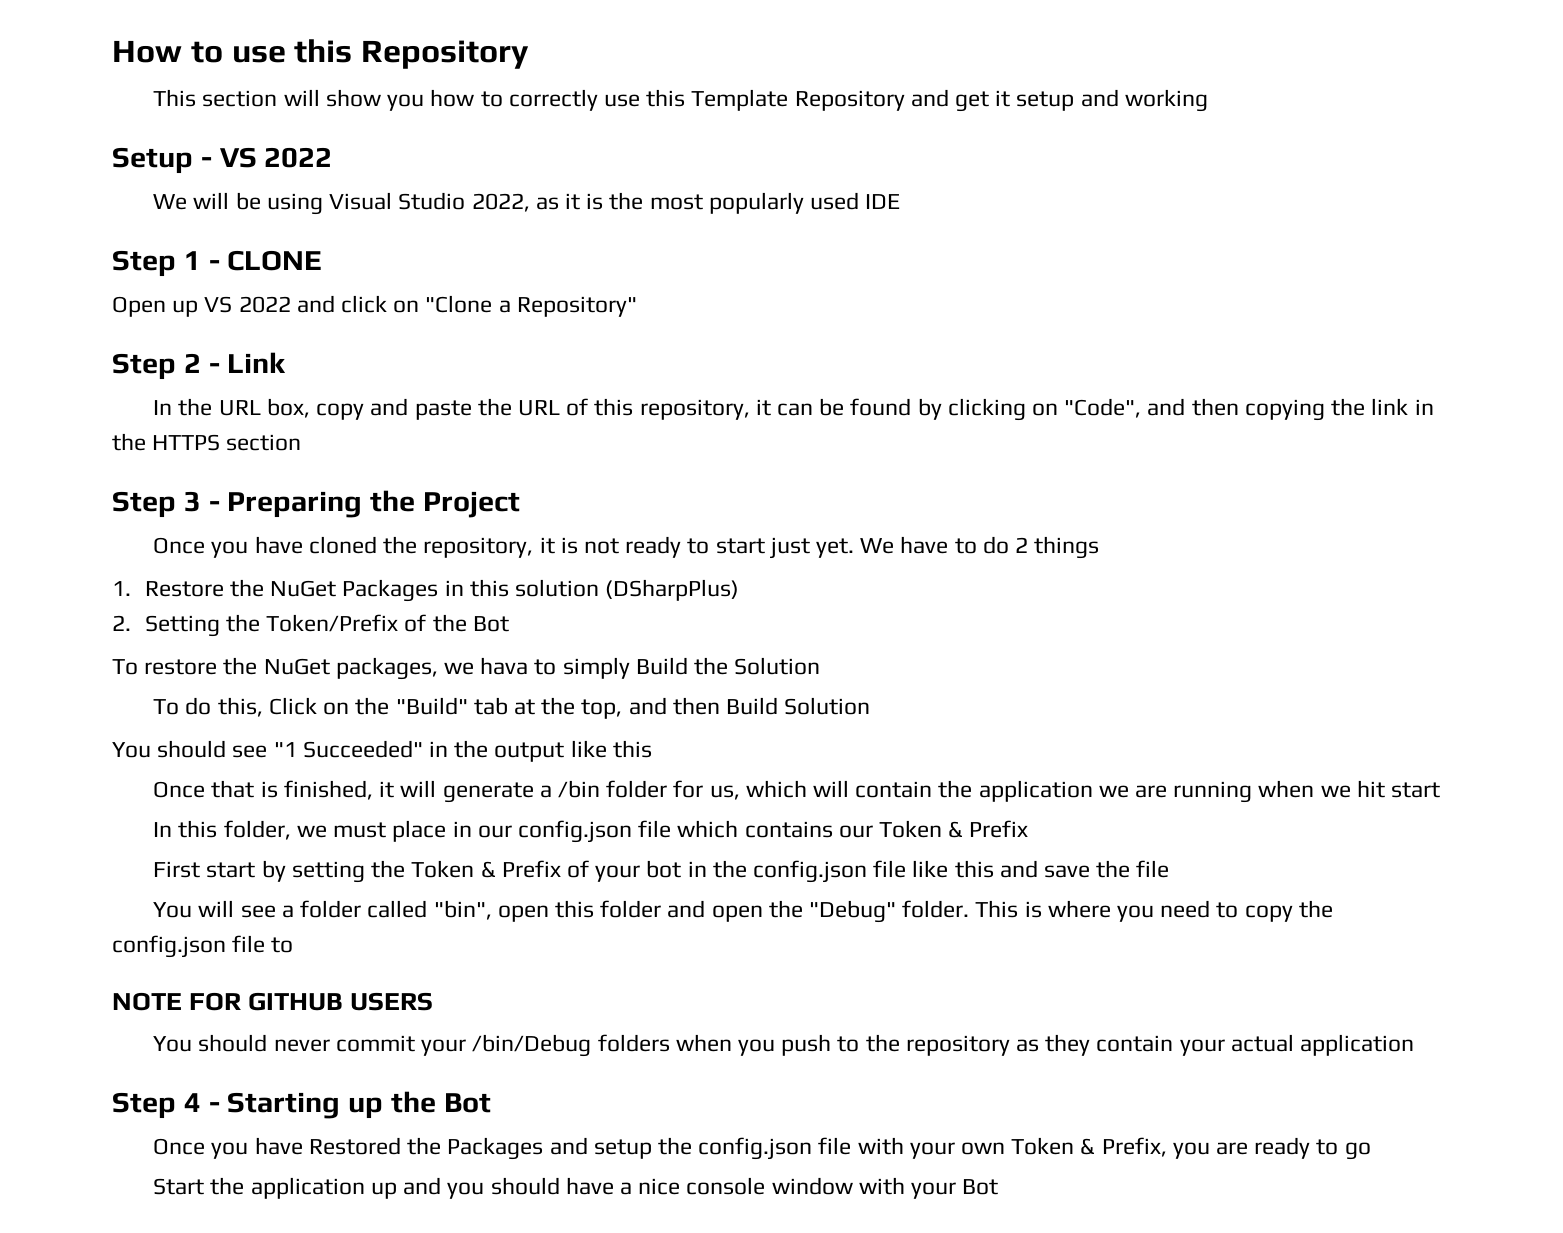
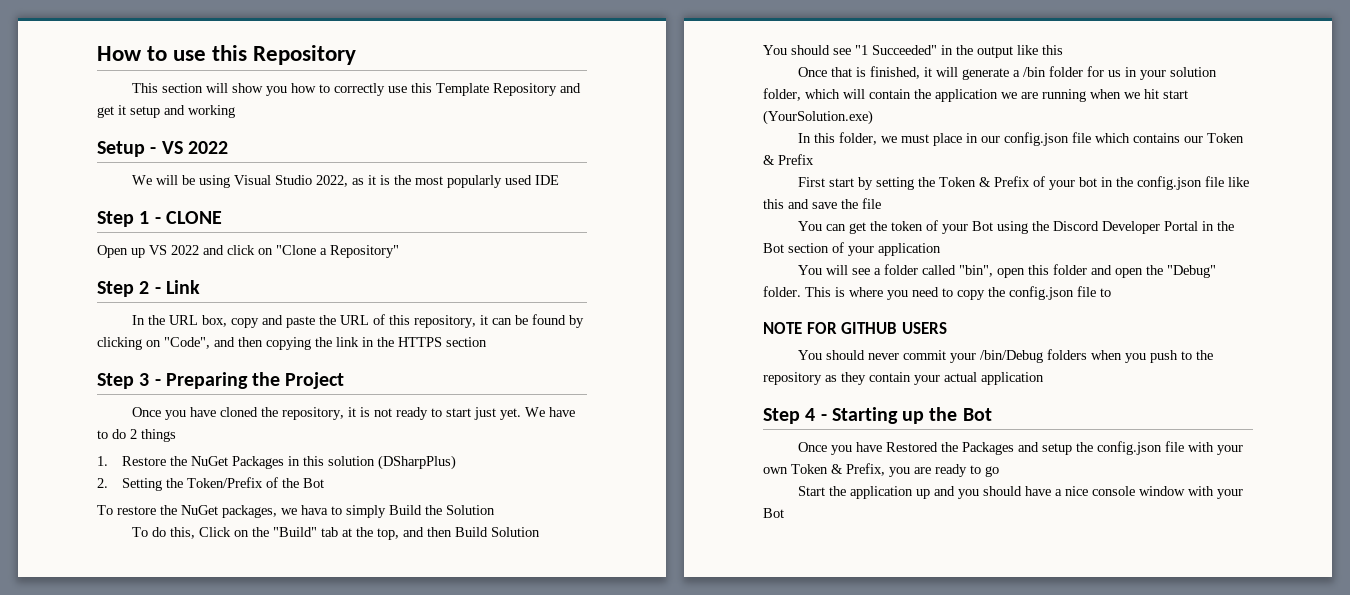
[709,785,740,800] us, -> [1108,67,1218,80] [763,88,801,101] us in your solution folder,
(1441, 790) none -> [763,110,873,125] (YourSolution.exe)
(1170, 869) none -> [798,220,1235,234] [763,242,941,256] // You can get the token of your Bot using the Discord Developer Portal in the Bot section of your application

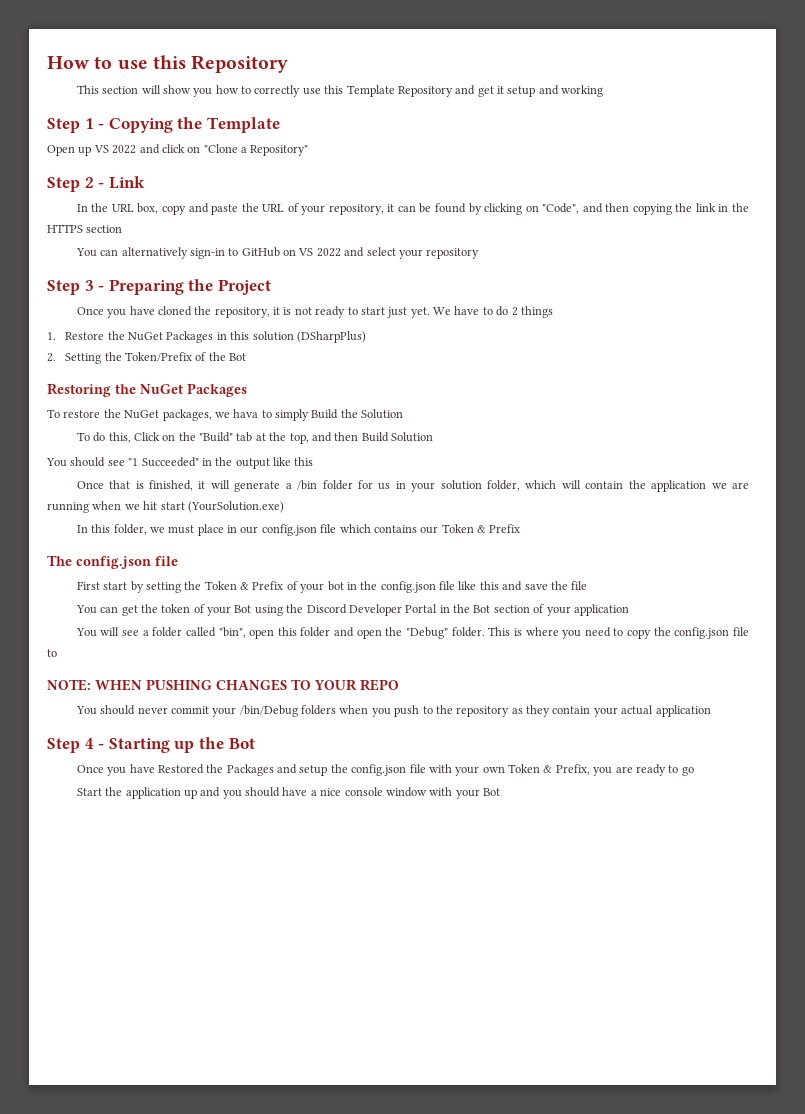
[97,141,228,157] [132,175,560,188] // Setup - VS 2022 // We will be using Visual Studio 2022, as it is the most popularly used IDE -> (604, 91) none
[165,211,222,224] CLONE -> [108,117,280,133] Copying the Template
[389,315,411,325] this -> [301,205,326,215] your
(487, 342) none -> [75,247,480,259] // You can alternatively sign-in to GitHub on VS 2022 and select your repository
(325, 483) none -> [47,383,247,397] // Restoring the NuGet Packages
(814, 159) none -> [47,555,178,569] // The config.json file
[763,322,947,334] NOTE FOR GITHUB USERS -> [47,679,399,691] NOTE: WHEN PUSHING CHANGES TO YOUR REPO

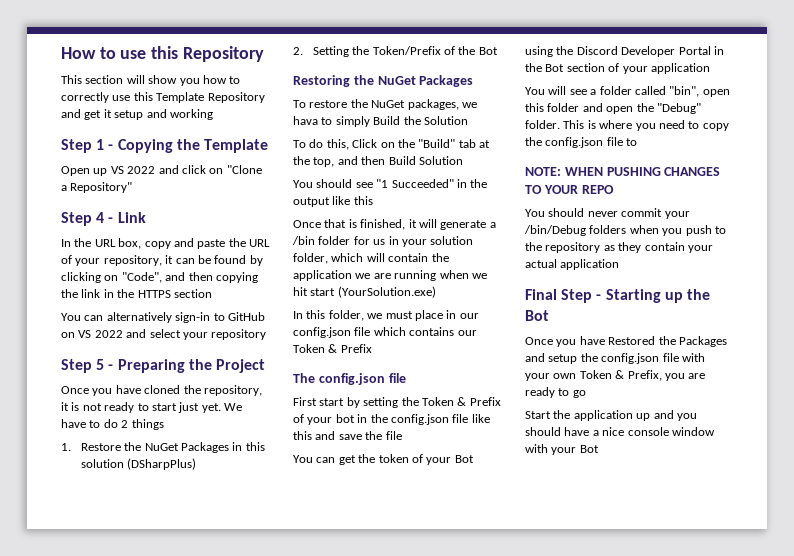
[84,177,94,188] 2 -> [96,212,105,223] 4
[84,280,94,291] 3 -> [96,359,105,370] 5
[47,738,94,753] Step 4 -> [525,289,593,303] Final Step

